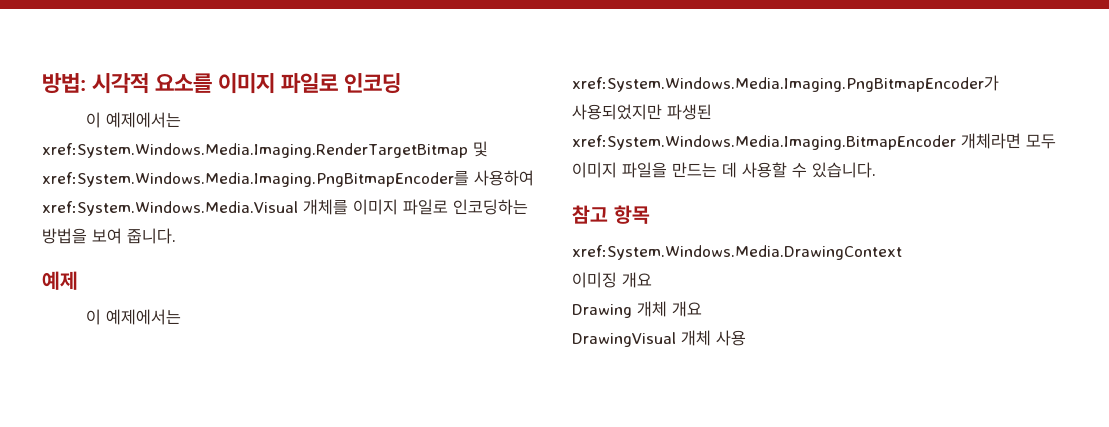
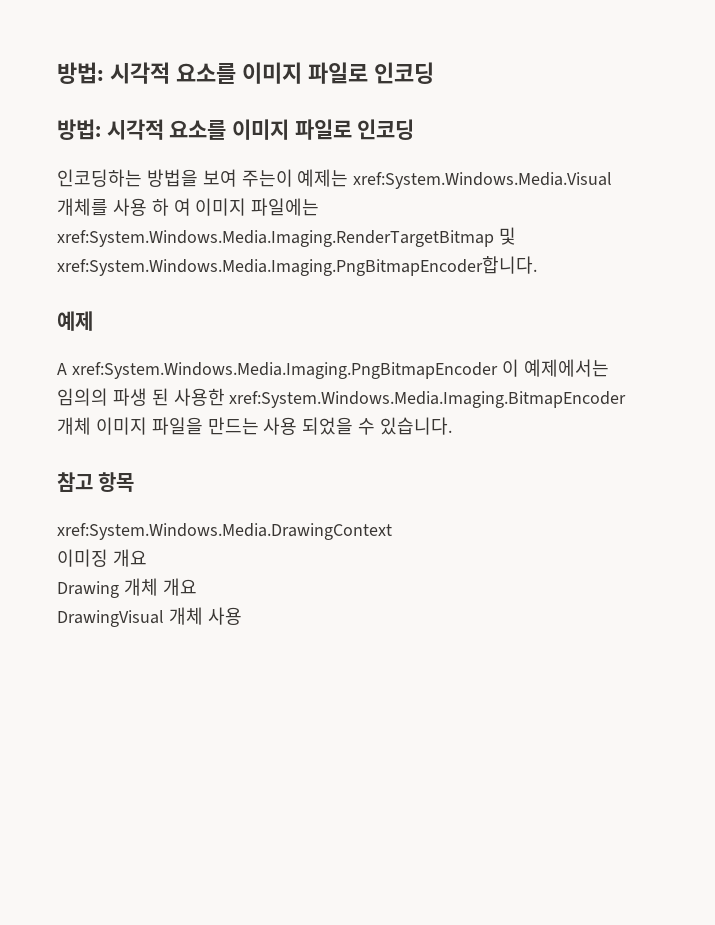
[42,73,402,94] [85,112,181,128] [42,141,488,158] [42,170,534,187] [42,199,448,216] 방법: 시각적 요소를 이미지 파일로 인코딩 // 이 예제에서는 xref:System.Windows.Media.Imaging.RenderTargetBitmap 및 xref:System.Windows.Media.Imaging.PngBitmapEncoder를 사용하여 xref:System.Windows.Media.Visual 개체를 이미지 파일로 -> [57,62,434,84] [57,119,415,140] 방법: 시각적 요소를 이미지 파일로 인코딩 // 방법: 시각적 요소를 이미지 파일로 인코딩 //
[127,228,176,244] [42,271,78,290] [85,309,181,325] [572,75,999,92] [572,104,712,120] [572,133,1056,150] 줍니다. // 예제 // 이 예제에서는 xref:System.Windows.Media.Imaging.PngBitmapEncoder가 사용되었지만 파생된 xref:System.Windows.Media.Imaging.BitmapEncoder 개체라면 모두 -> [241,169,613,189] [57,198,320,216] [57,227,516,247] [57,256,537,276] [57,311,93,331] [57,359,609,379] [57,388,627,408] [57,417,91,435] 주는이 예제는 xref:System.Windows.Media.Visual 개체를 사용 하 여 이미지 파일에는 xref:System.Windows.Media.Imaging.RenderTargetBitmap 및 xref:System.Windows.Media.Imaging.PngBitmapEncoder합니다. // 예제 // A xref:System.Windows.Media.Imaging.PngBitmapEncoder 이 예제에서는 임의의 파생 된 사용한 xref:System.Windows.Media.Imaging.BitmapEncoder 개체
[722,162,787,178] 데 사용할 -> [263,417,354,435] 사용 되었을

